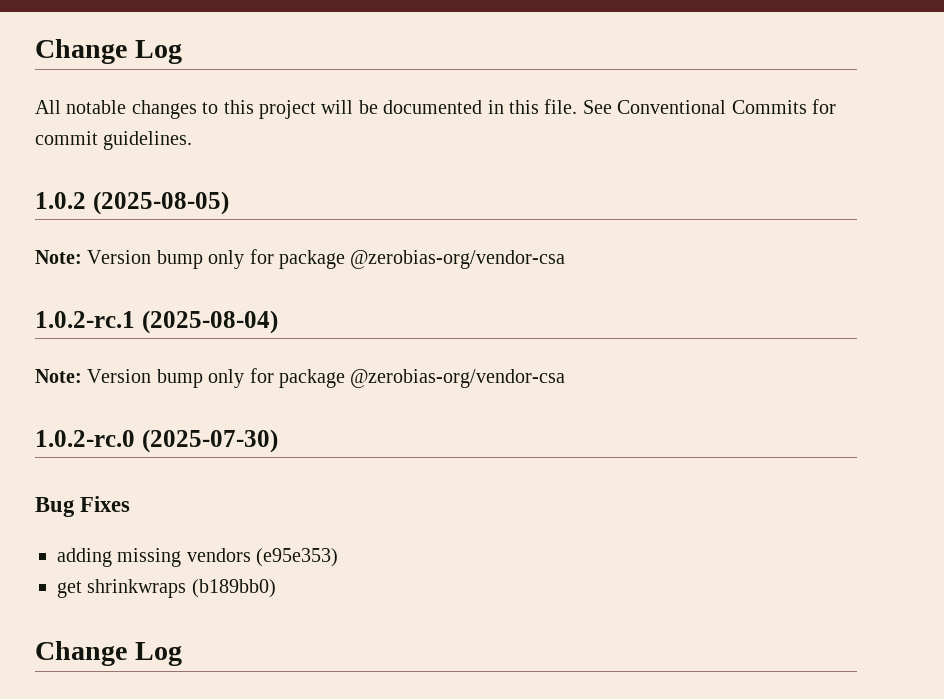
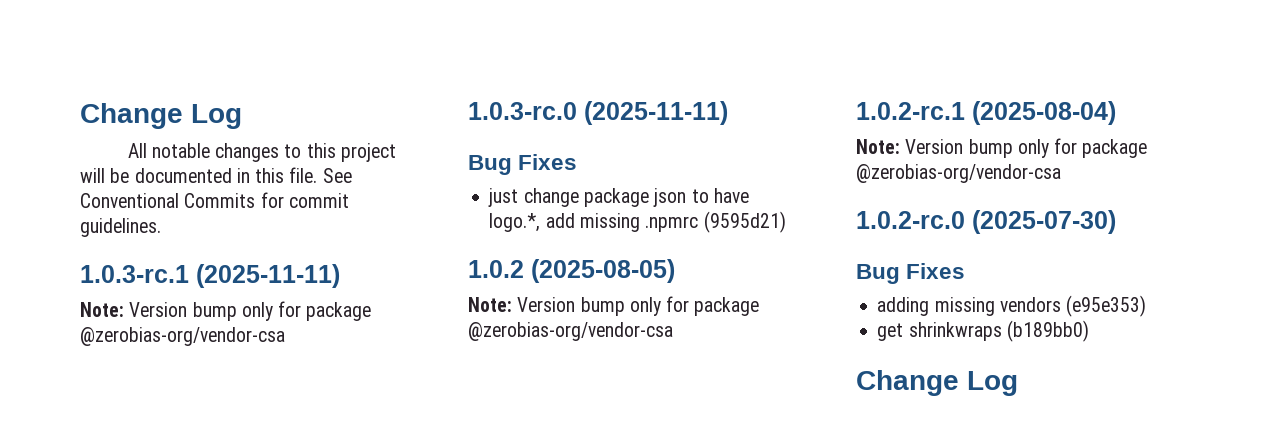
(193, 140) none -> [80,264,340,288] [80,301,372,321] [80,327,285,346] [468,101,728,125] [468,154,578,175] [488,188,749,207] [489,211,786,233] // 1.0.3-rc.1 (2025-11-11) // Note: Version bump only for package @zerobias-org/vendor-csa // 1.0.3-rc.0 (2025-11-11) // Bug Fixes // just change package json to have logo.*, add missing .npmrc (9595d21)

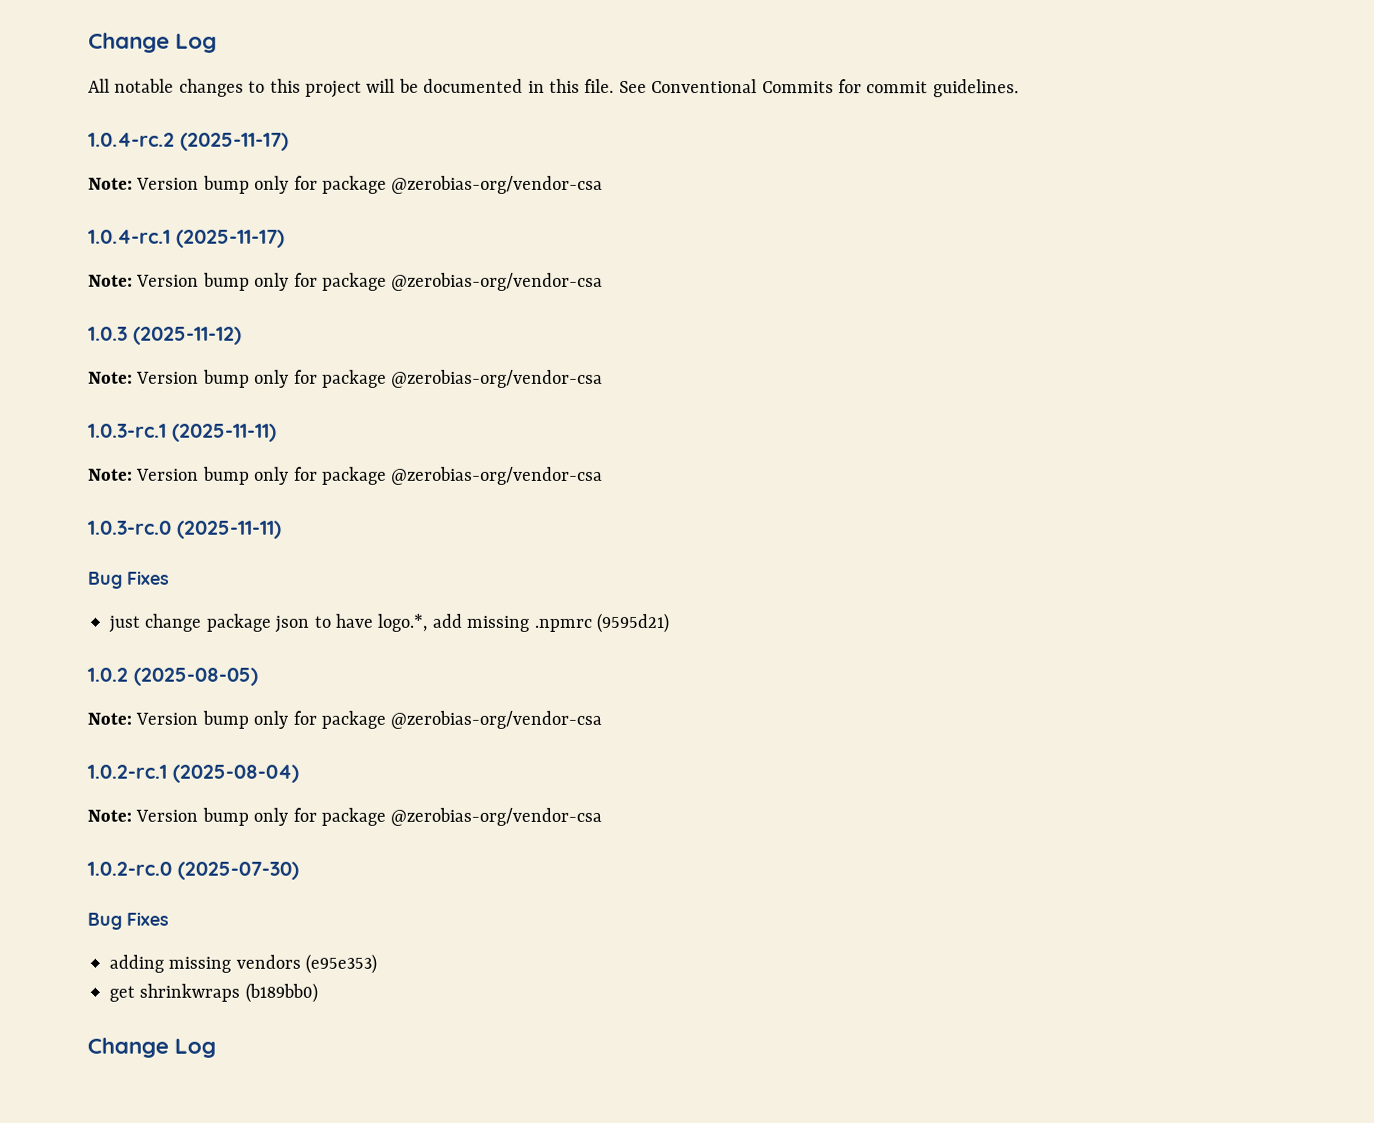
(161, 227) none -> [88,132,289,151] [88,175,604,194] [88,229,285,248] [88,272,604,291] [88,326,242,345] [88,369,604,388] // 1.0.4-rc.2 (2025-11-17) // Note: Version bump only for package @zerobias-org/vendor-csa // 1.0.4-rc.1 (2025-11-17) // Note: Version bump only for package @zerobias-org/vendor-csa // 1.0.3 (2025-11-12) // Note: Version bump only for package @zerobias-org/vendor-csa

